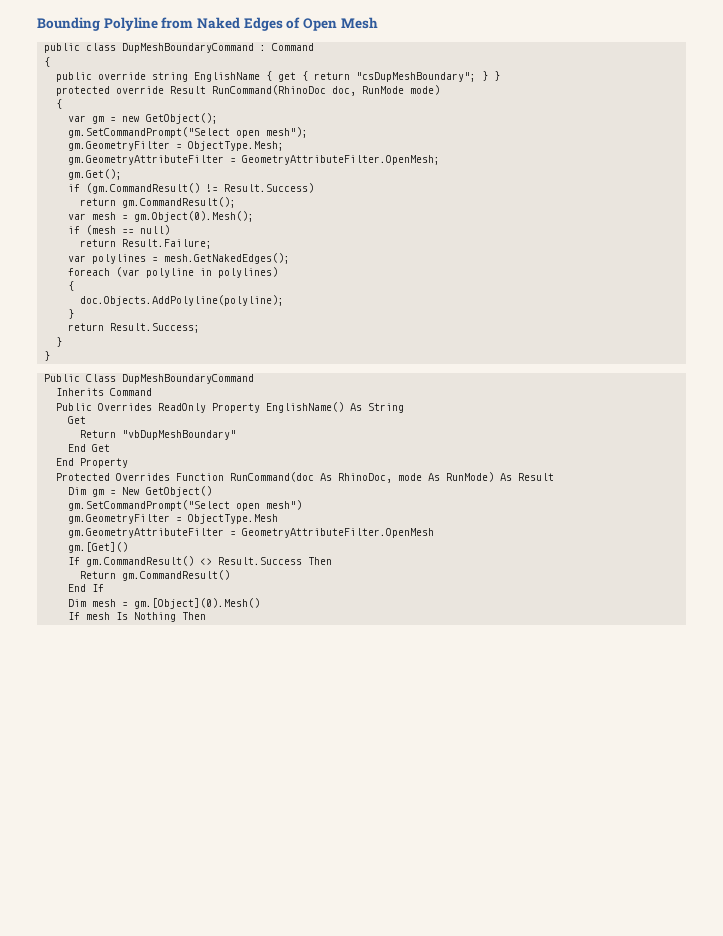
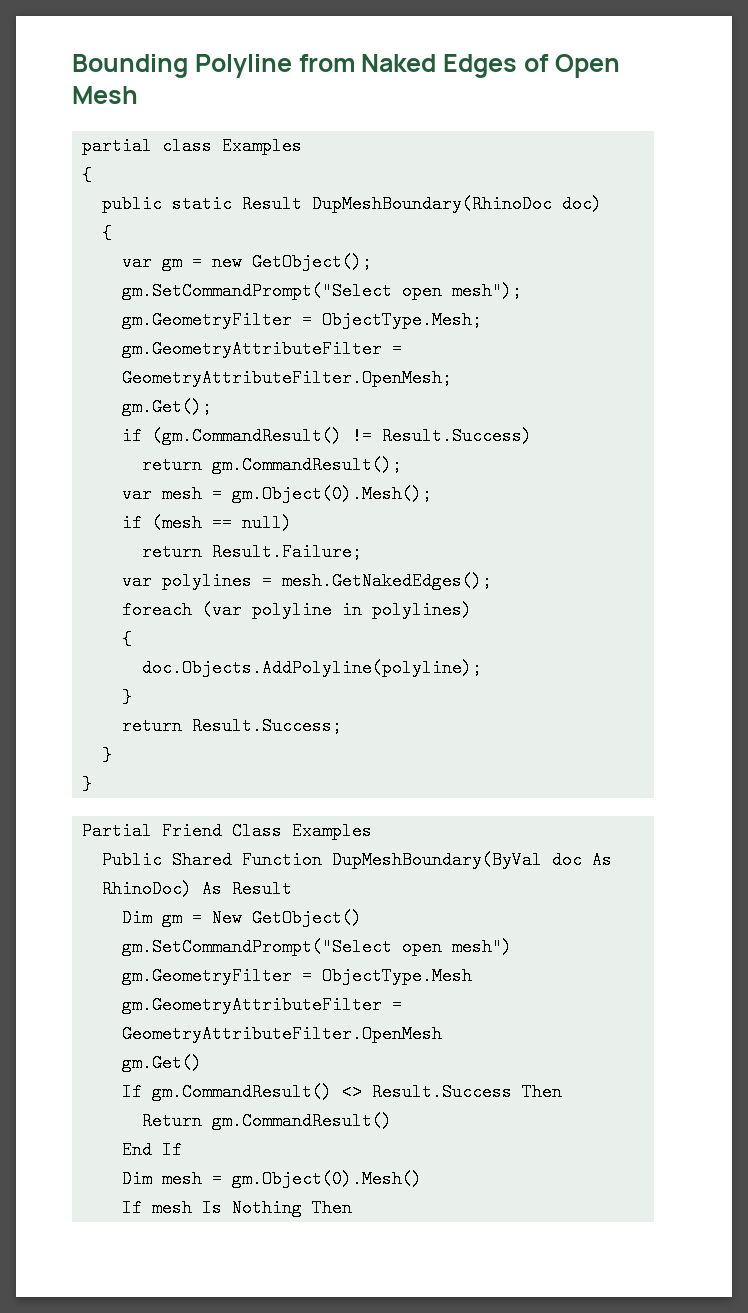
[43,43,314,53] [43,57,50,67] [55,71,500,82] [55,85,440,96] public class DupMeshBoundaryCommand : Command // { // public override string EnglishName { get { return "csDupMeshBoundary"; } } // protected override Result RunCommand(RhinoDoc doc, RunMode mode) -> [82,137,303,155] [82,166,93,184] [102,195,603,213] partial class Examples // { // public static Result DupMeshBoundary(RhinoDoc doc)
[43,374,254,384] [55,388,152,396] [55,402,404,413] [67,416,86,424] [79,430,236,440] [67,444,110,452] [55,458,128,468] [55,472,494,483] Public Class DupMeshBoundaryCommand // Inherits Command // Public Overrides ReadOnly Property EnglishName() As String // Get // Return "vbDupMeshBoundary" // End Get // End Property // Protected Overrides Function RunCommand(doc As RhinoDoc, mode As RunMode) -> [82,822,373,840] [102,851,613,869] [102,880,193,898] Partial Friend Class Examples // Public Shared Function DupMeshBoundary(ByVal doc As RhinoDoc)
[67,542,128,553] gm.[Get]() -> [122,1054,203,1072] gm.Get()
[133,598,260,609] gm.[Object](0).Mesh() -> [232,1170,423,1188] gm.Object(0).Mesh()

